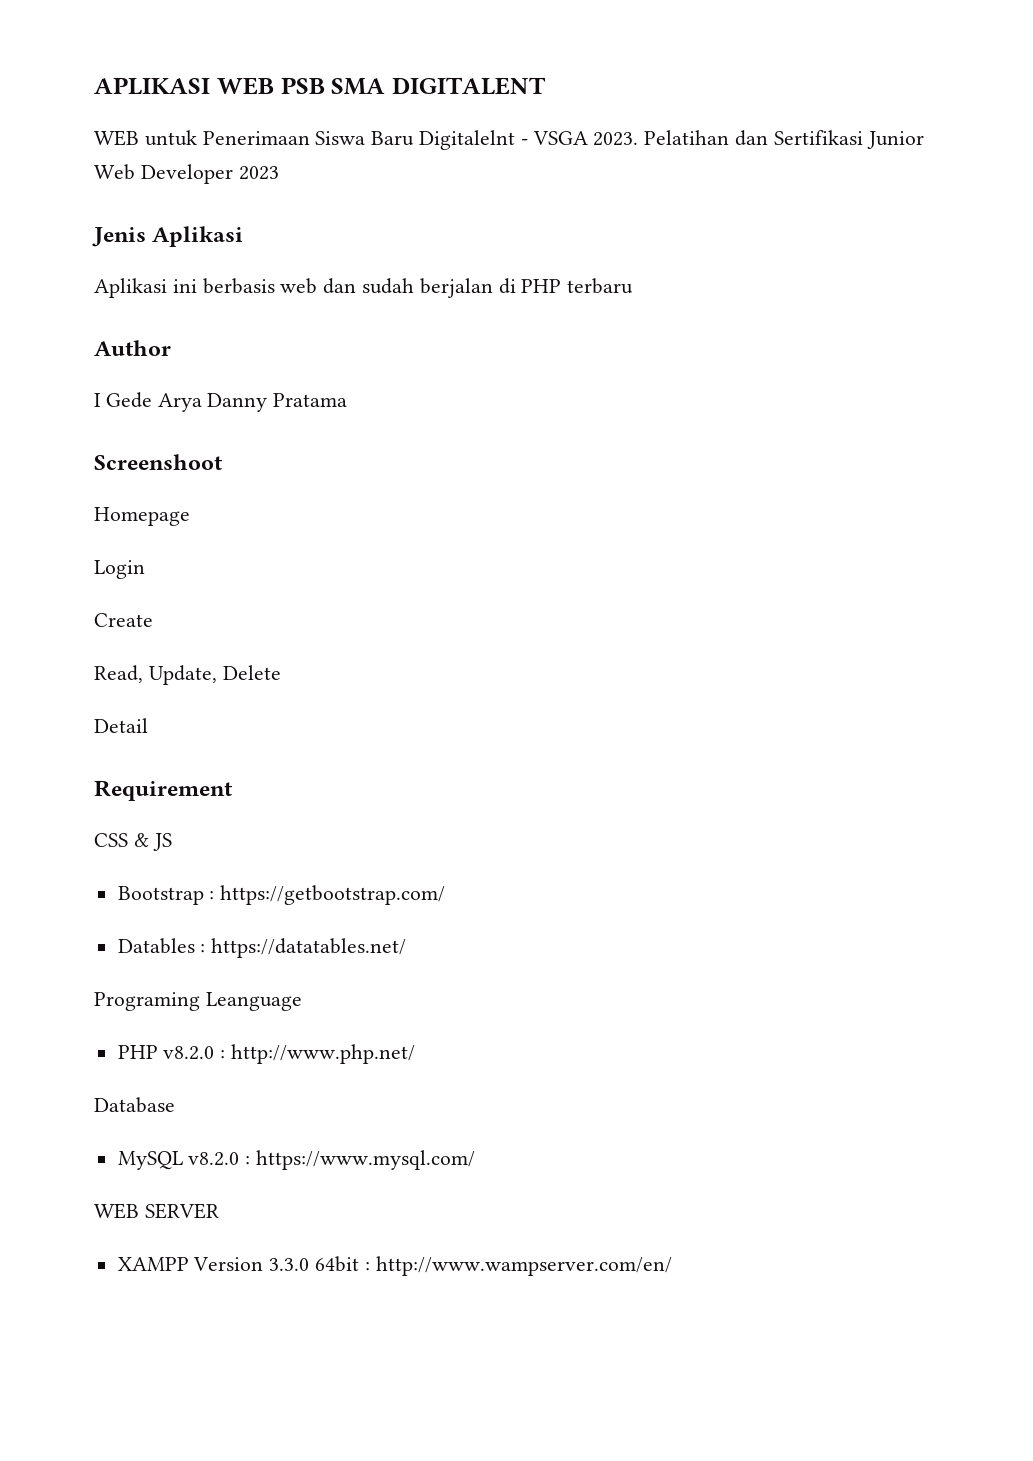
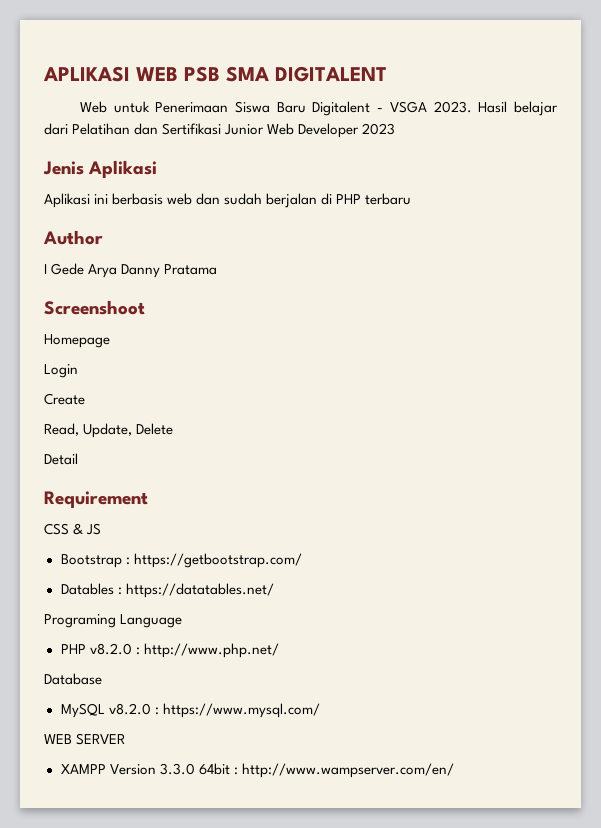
[94,130,139,146] WEB -> [79,101,107,113] Web
[419,130,516,150] Digitalelnt -> [312,101,371,116] Digitalent
(639, 139) none -> [478,101,559,116] [44,123,68,135] Hasil belajar dari
[205,992,302,1011] Leanguage -> [120,614,183,628] Language

